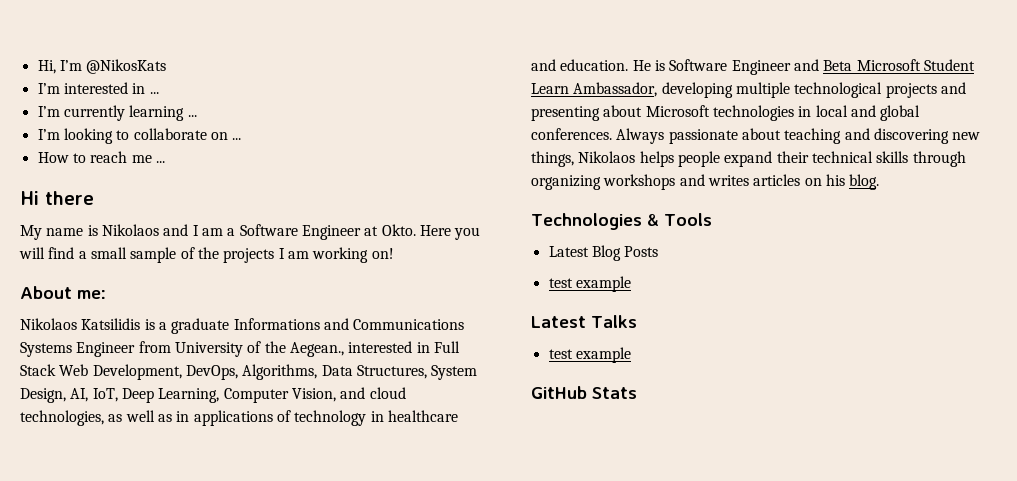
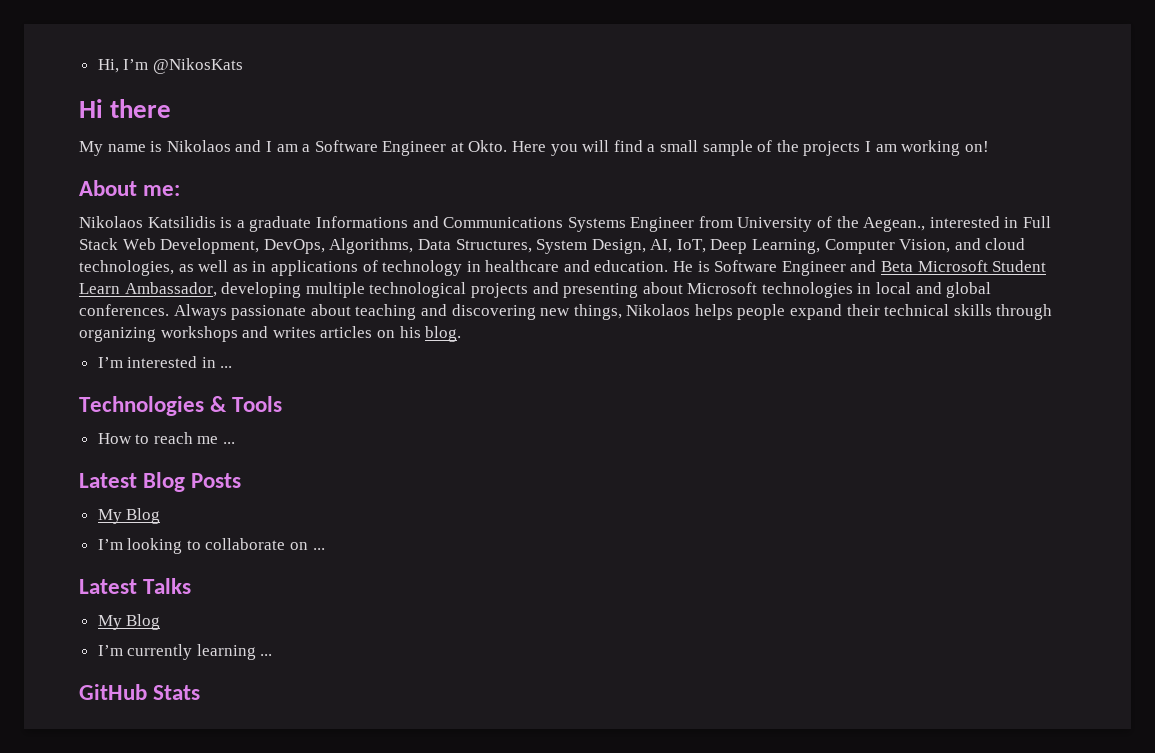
[37,82,159,94] [37,105,197,121] [37,128,242,144] [37,151,165,163] // I’m interested in ... // I’m currently learning ... // I’m looking to collaborate on ... // How to reach me ... -> (243, 66) none
(880, 182) none -> [97,356,233,368] // I’m interested in ...
[548,245,659,261] [548,276,631,292] [531,315,637,328] [548,347,631,363] Latest Blog Posts // test example // Latest Talks // test example -> [97,432,236,444] [79,472,242,492] [97,508,161,524] [97,538,325,554] [79,578,192,594] [97,614,161,630] [97,644,273,660] How to reach me ... // Latest Blog Posts // My Blog // I’m looking to collaborate on ... // Latest Talks // My Blog // I’m currently learning ...

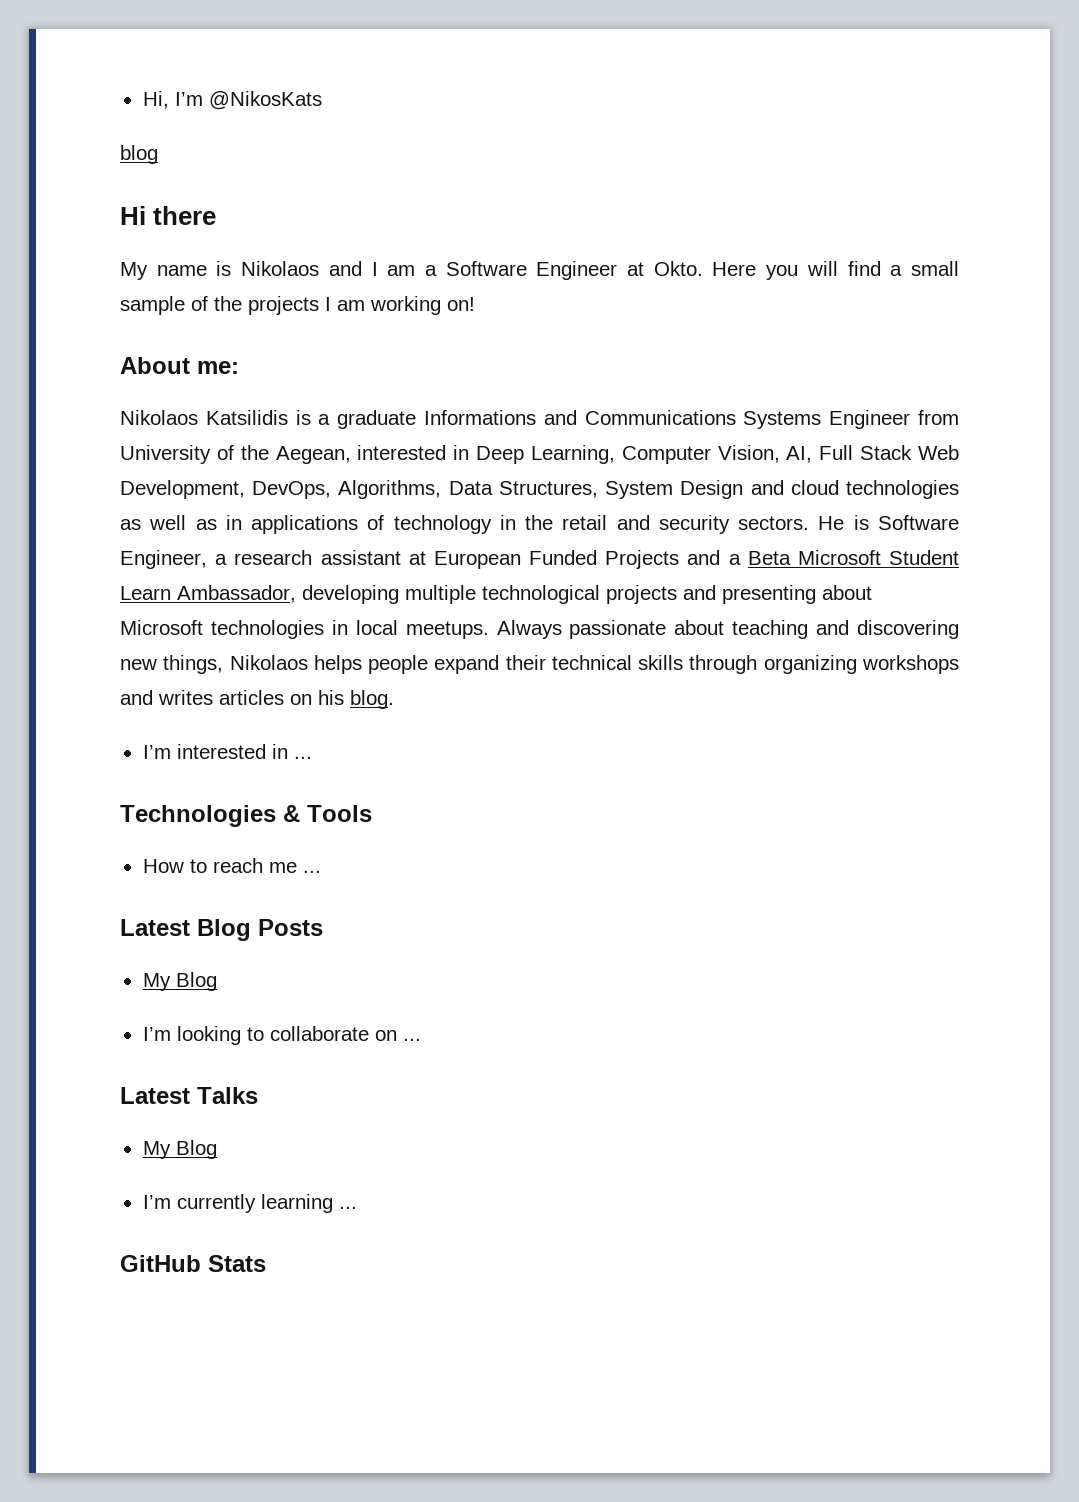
(243, 66) none -> [120,145,158,164] // blog
[863,216,1019,232] Aegean., interested in -> [275,445,813,464] Aegean, interested in Deep Learning, Computer Vision, AI,
[591,239,951,254] Design, AI, IoT, Deep Learning, Computer Vision, -> [680,480,744,499] Design
[79,260,174,276] technologies, -> [845,480,959,499] technologies
[485,260,877,276] healthcare and education. He is Software Engineer and -> [525,515,959,534] [120,550,741,569] the retail and security sectors. He is Software Engineer, a research assistant at European Funded Projects and a
[915,282,992,298] [79,304,169,316] and global conferences. -> [405,621,489,639] meetups.

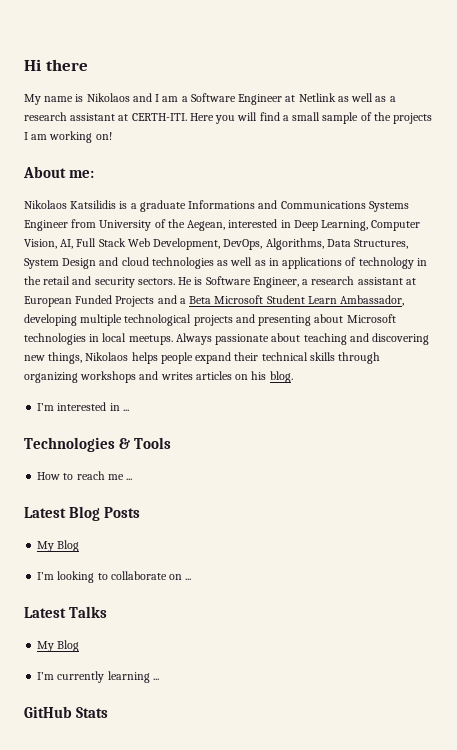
[142,91,322,110] [120,145,158,164] Hi, I’m @NikosKats // blog // -> (24, 65) none
[653,261,703,276] Okto. -> [298,93,396,102] [24,112,187,121] Netlink as well as a research assistant at CERTH-ITI.

